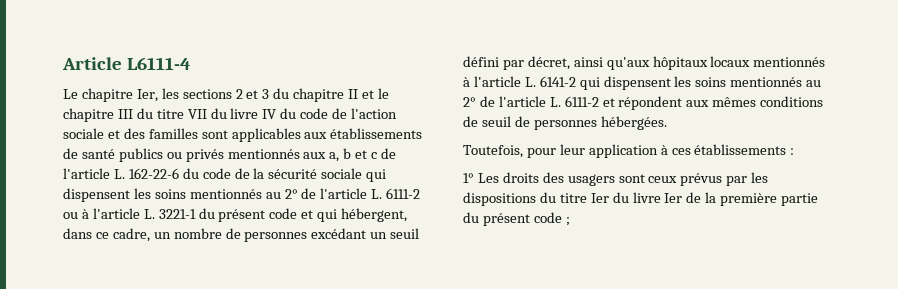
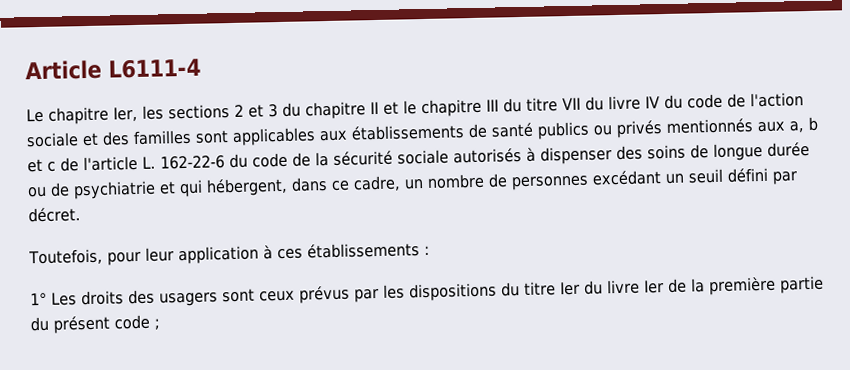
[366,169,387,182] [63,188,421,202] [63,208,298,222] qui dispensent les soins mentionnés au 2° de l'article L. 6111-2 ou à l'article L. 3221-1 du présent code -> [453,142,810,165] [27,180,156,200] autorisés à dispenser des soins de longue durée ou de psychiatrie
[527,56,826,70] [463,76,822,90] [463,96,824,110] [463,116,667,130] décret, ainsi qu'aux hôpitaux locaux mentionnés à l'article L. 6141-2 qui dispensent les soins mentionnés au 2° de l'article L. 6111-2 et répondent aux mêmes conditions de seuil de personnes hébergées. -> [28,207,81,223] décret.

